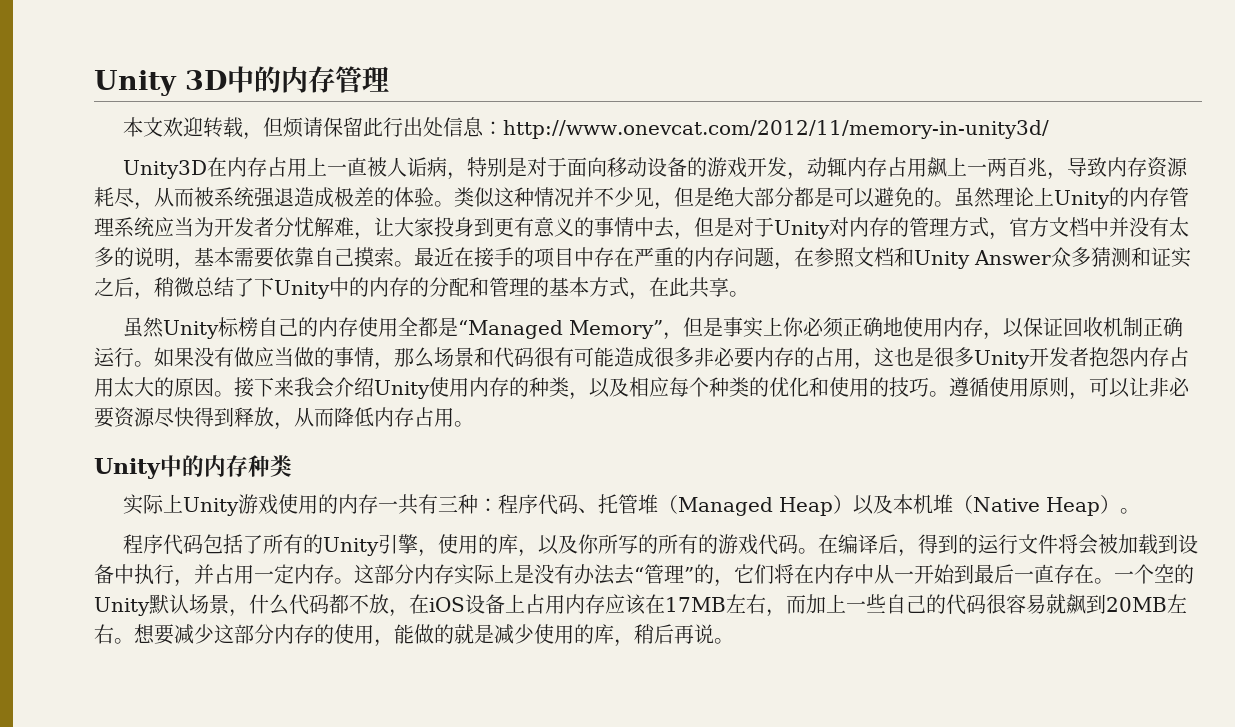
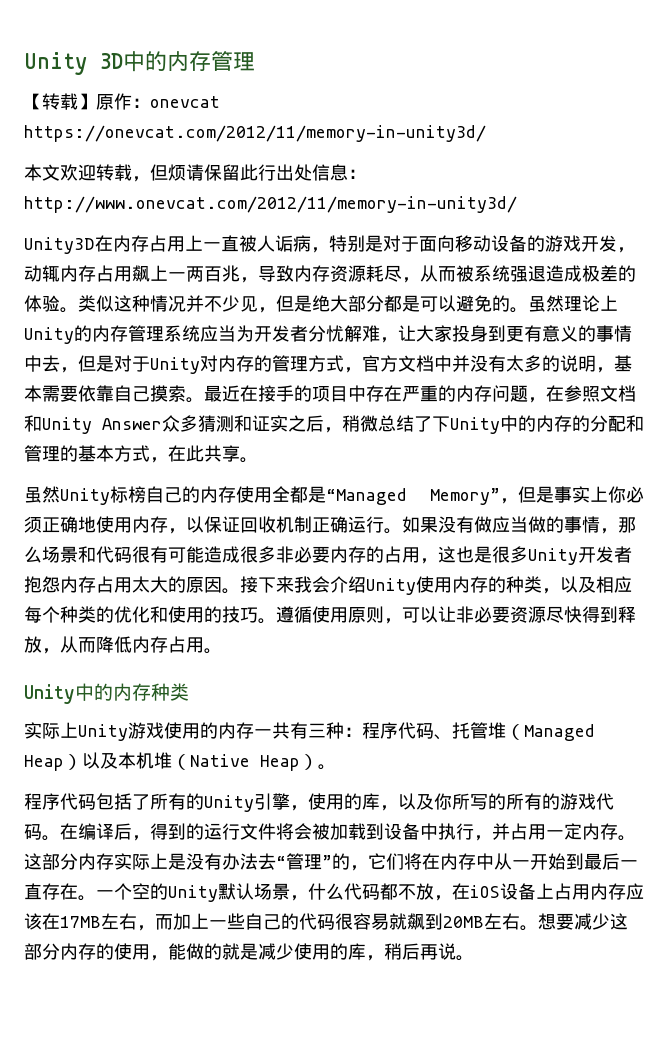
(389, 79) none -> [24,93,220,110] [24,125,486,142] // 【转载】原作：onevcat https://onevcat.com/2012/11/memory-in-unity3d/

